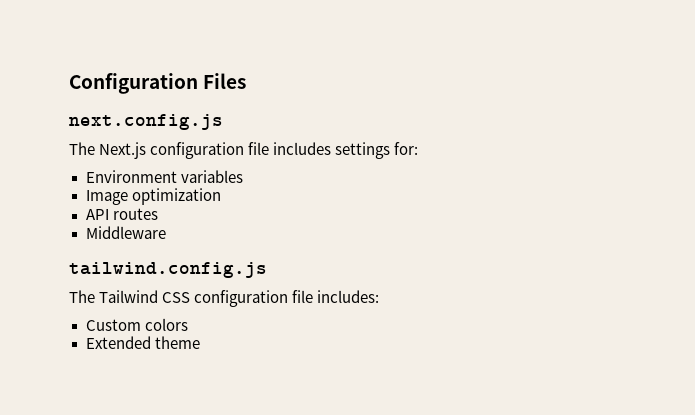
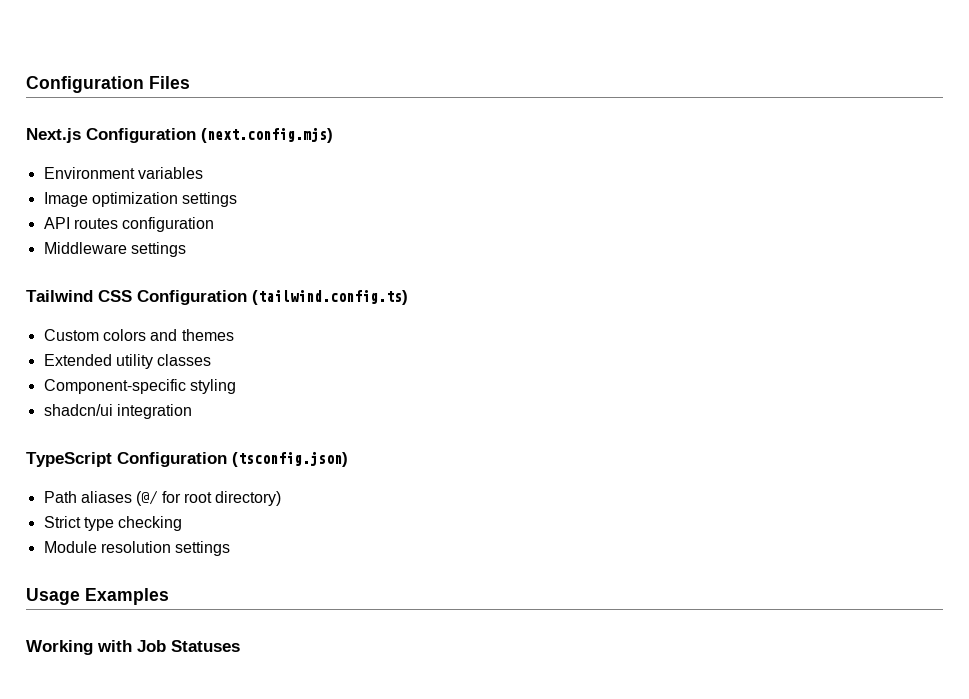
[69,114,223,130] [69,142,419,159] next.config.js // The Next.js configuration file includes settings for: -> [26,127,333,143] Next.js Configuration (next.config.mjs)
(221, 196) none -> [182,192,238,207] settings
(158, 214) none -> [122,217,215,232] configuration
[69,262,267,278] [69,290,380,307] // tailwind.config.js // The Tailwind CSS configuration file includes: -> [130,242,186,257] [26,290,408,305] settings // Tailwind CSS Configuration (tailwind.config.ts)
(188, 324) none -> [150,329,234,341] and themes
[154,336,200,349] theme -> [115,354,212,369] [43,379,236,394] [43,404,192,419] [26,451,348,467] [43,490,282,506] [43,516,183,531] [43,541,231,556] [26,588,169,605] [26,640,240,655] utility classes // Component-specific styling // shadcn/ui integration // TypeScript Configuration (tsconfig.json) // Path aliases (@/ for root directory) // Strict type checking // Module resolution settings // Usage Examples // Working with Job Statuses

